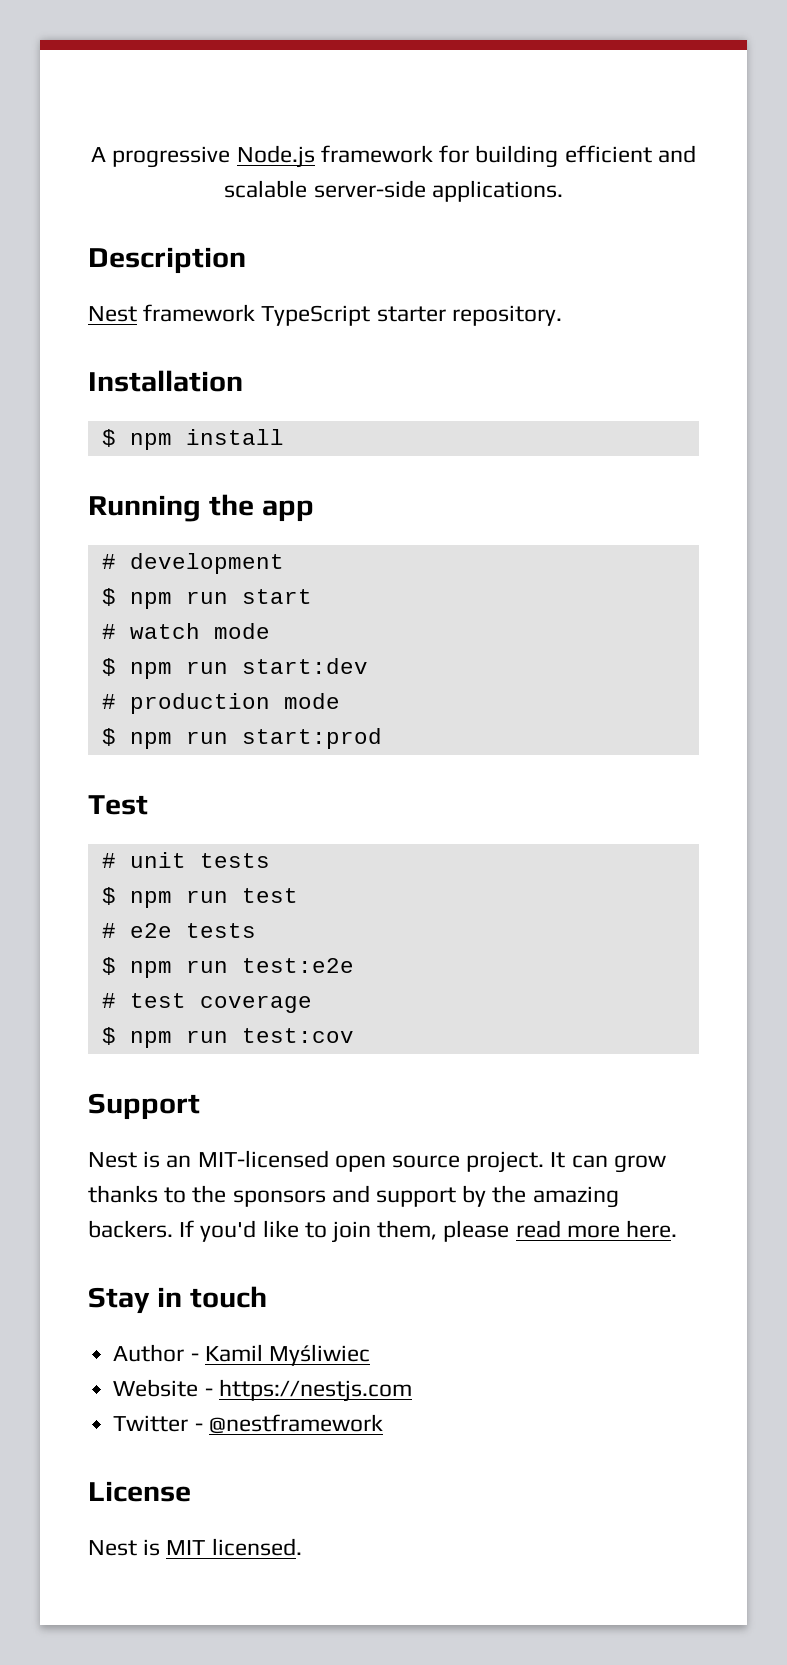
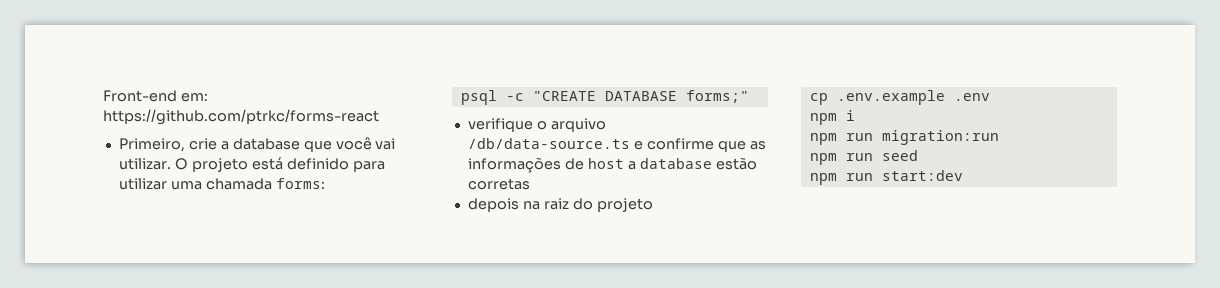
[91,145,696,168] [224,180,563,202] [88,247,246,274] [88,304,562,326] [88,370,243,392] [101,429,284,450] [88,494,314,522] [101,553,284,574] [101,588,312,609] [101,623,270,639] [101,658,368,679] [101,693,340,714] [101,728,382,749] [88,795,148,815] [101,852,270,868] [101,887,298,908] [101,923,256,938] [101,957,354,978] [101,993,312,1013] [101,1027,354,1048] [88,1093,200,1120] [88,1150,666,1173] [88,1185,619,1208] [88,1220,678,1243] [88,1286,267,1314] [113,1344,370,1366] [113,1379,412,1402] [113,1414,383,1434] [88,1481,191,1502] [88,1538,302,1556] A progressive Node.js framework for building efficient and scalable server-side applications. // Description // Nest framework TypeScript starter repository. // Installation // $ npm install // Running the app // # development // $ npm run start // # watch mode // $ npm run start:dev // # production mode // $ npm run start:prod // Test // # unit tests // $ npm run test // # e2e tests // $ npm run test:e2e // # test coverage // $ npm run test:cov // Support // Nest is an MIT-licensed open source project. It can grow thanks to the sponsors and support by the amazing backers. If you'd like to join them, please read more here. // Stay in touch // Author - Kamil Myśliwiec // Website - https://nestjs.com // Twitter - @nestframework // License // Nest is MIT licensed. -> [103,90,208,102] [103,109,379,125] [118,137,396,152] [118,157,385,172] [118,178,325,190] [460,90,749,105] [467,118,606,132] [467,138,766,152] [467,157,757,173] [467,178,530,190] [467,198,653,212] [809,90,990,105] [809,110,855,125] [809,130,999,145] [809,150,918,165] [809,170,963,185] Front-end em: https://github.com/ptrkc/forms-react // Primeiro, crie a database que você vai utilizar. O projeto está definido para utilizar uma chamada forms: // psql -c "CREATE DATABASE forms;" // verifique o arquivo /db/data-source.ts e confirme que as informações de host a database estão corretas // depois na raiz do projeto // cp .env.example .env // npm i // npm run migration:run // npm run seed // npm run start:dev

